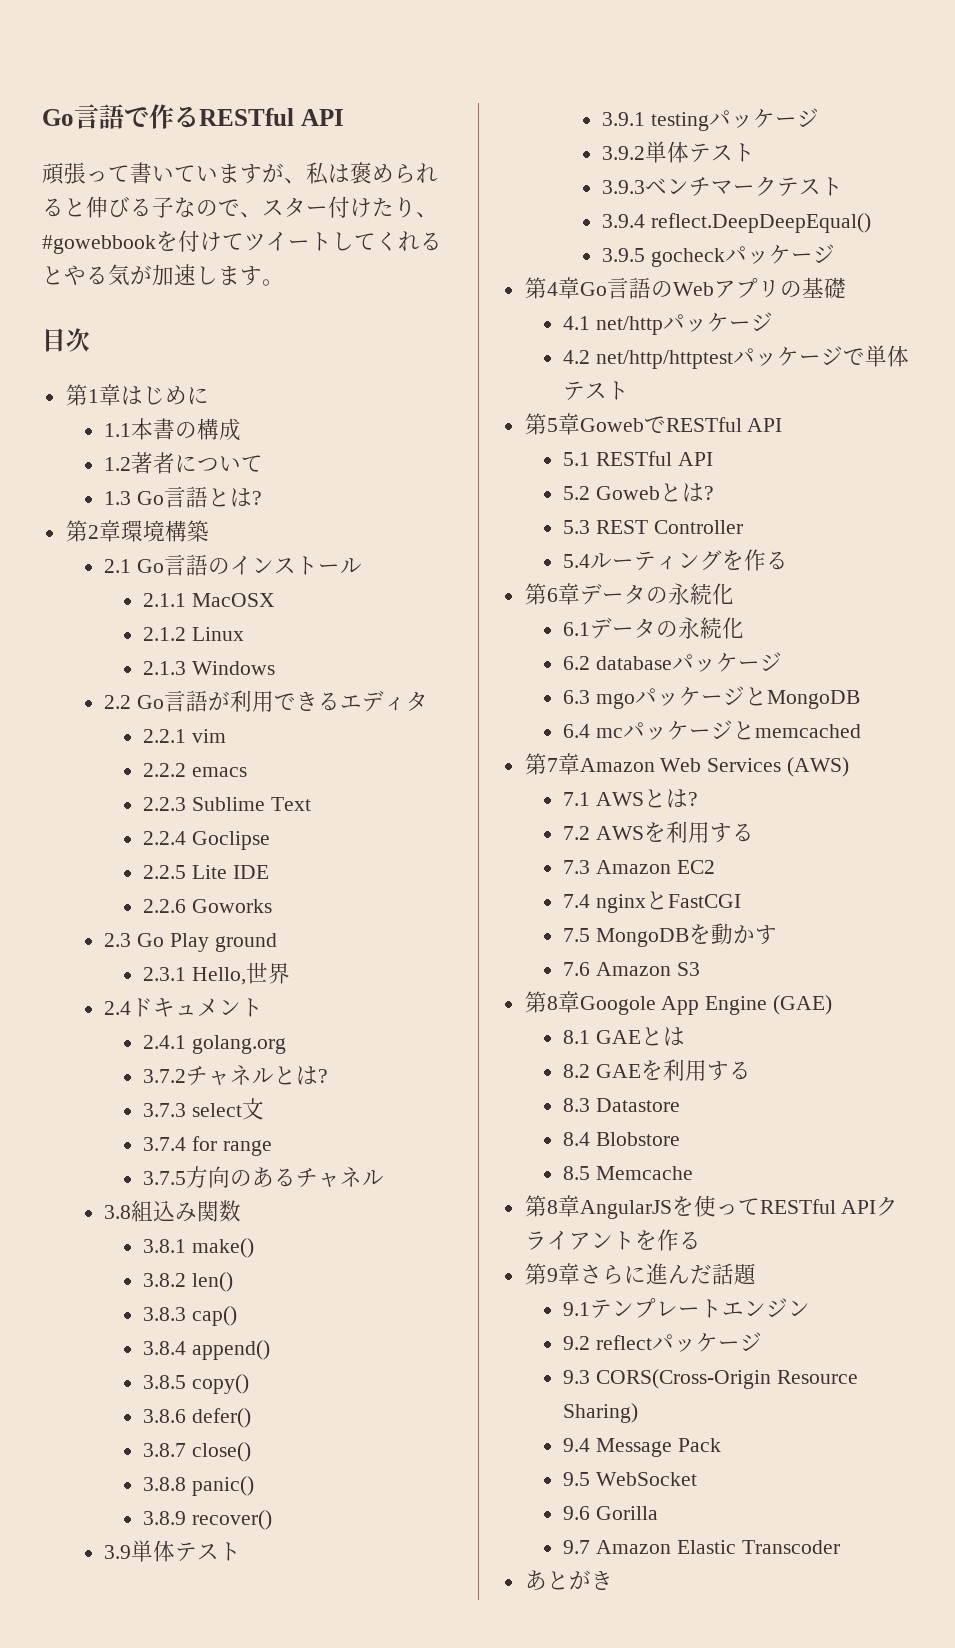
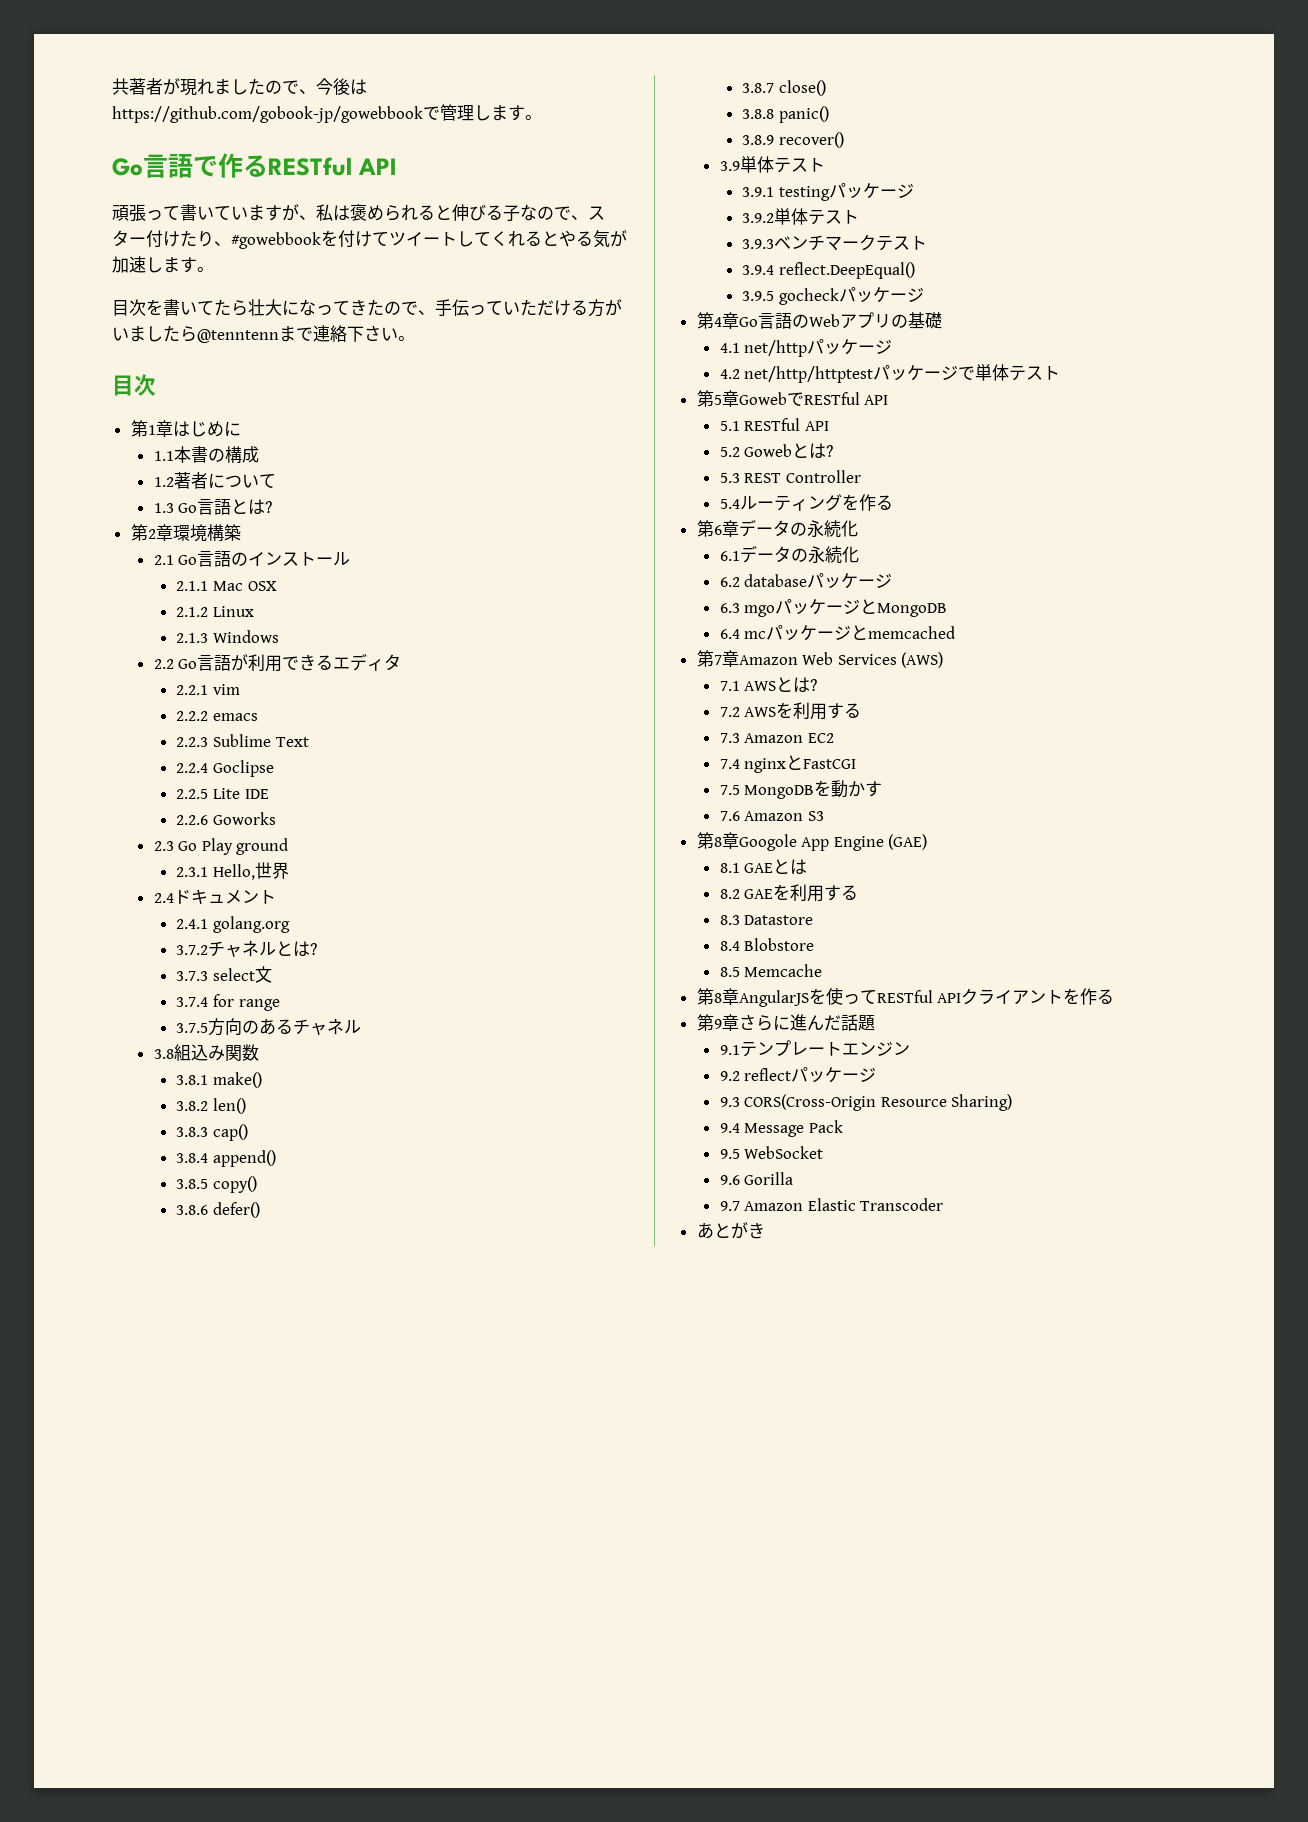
(42, 117) none -> [112,78,367,96] [112,104,542,123] 共著者が現れましたので、今後はhttps://github.com/gobook-jp/gowebbookで管理します。 //
(284, 282) none -> [112,299,622,317] [112,325,415,343] // 目次を書いてたら壮大になってきたので、手伝っていただける方がいましたら@tenntennまで連絡下さい。
[191,593,275,607] MacOSX -> [212,581,277,591] Mac OSX
[650,213,871,233] reflect.DeepDeepEqual() -> [778,262,915,279] reflect.DeepEqual()

